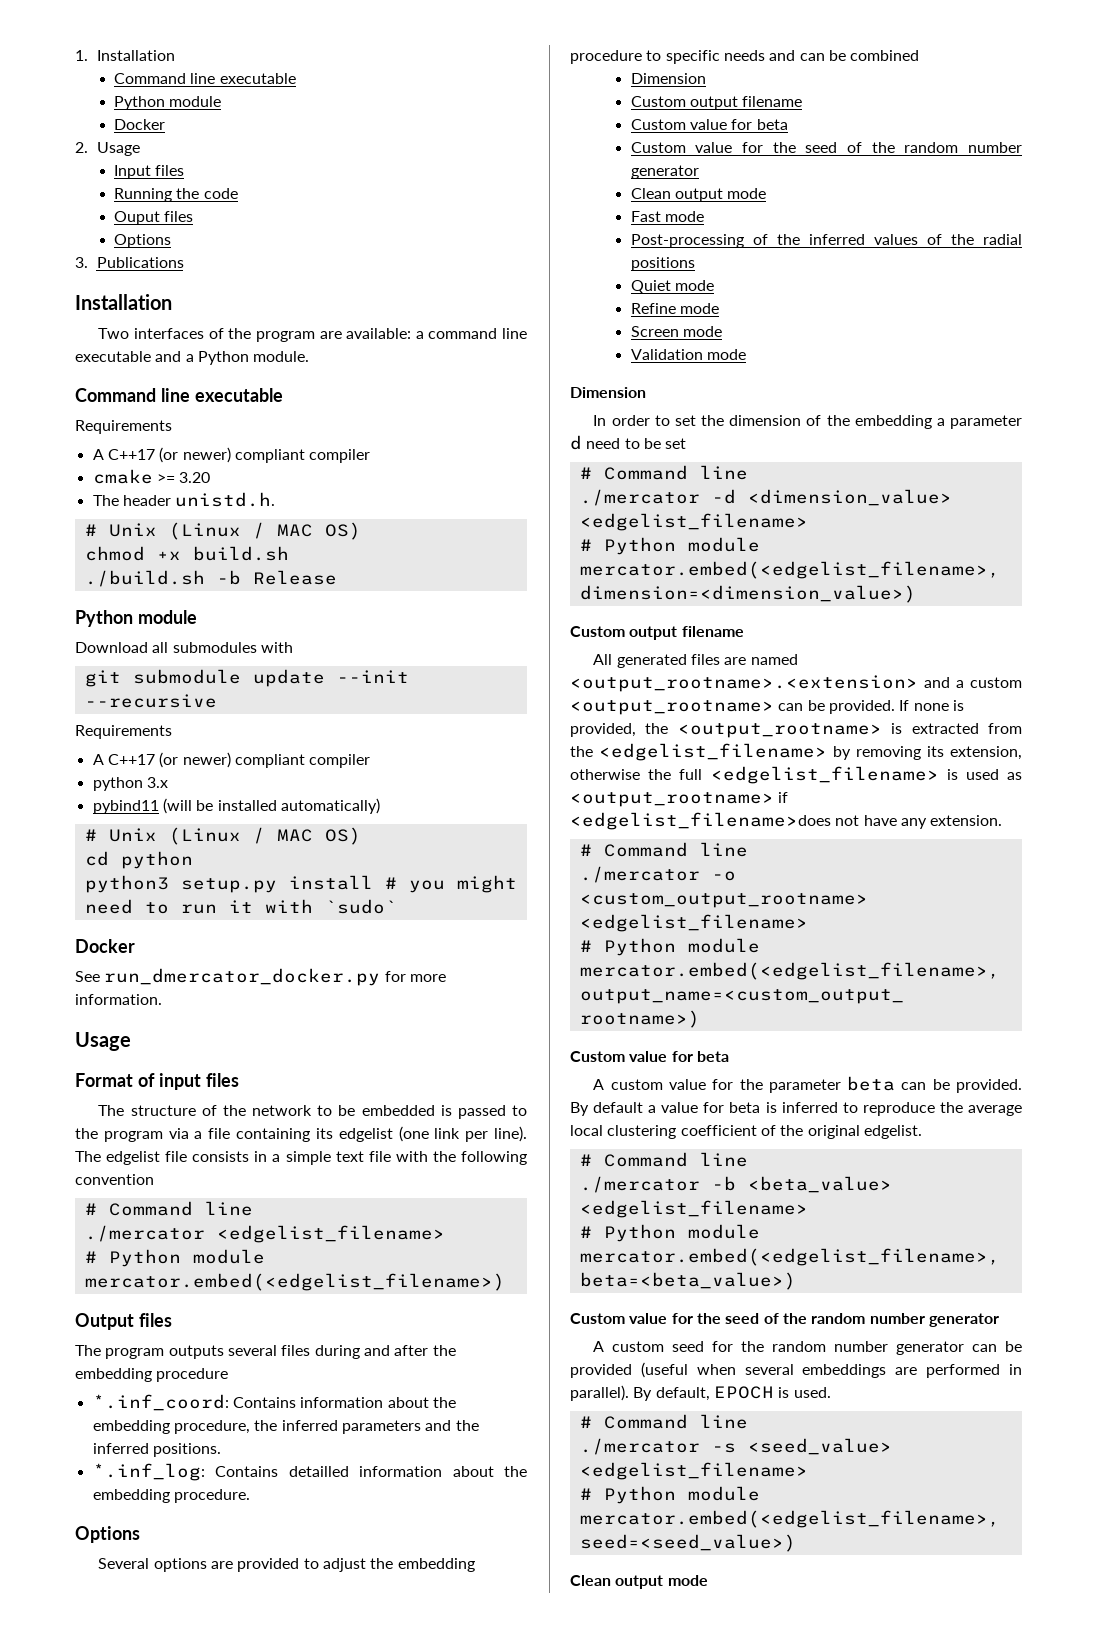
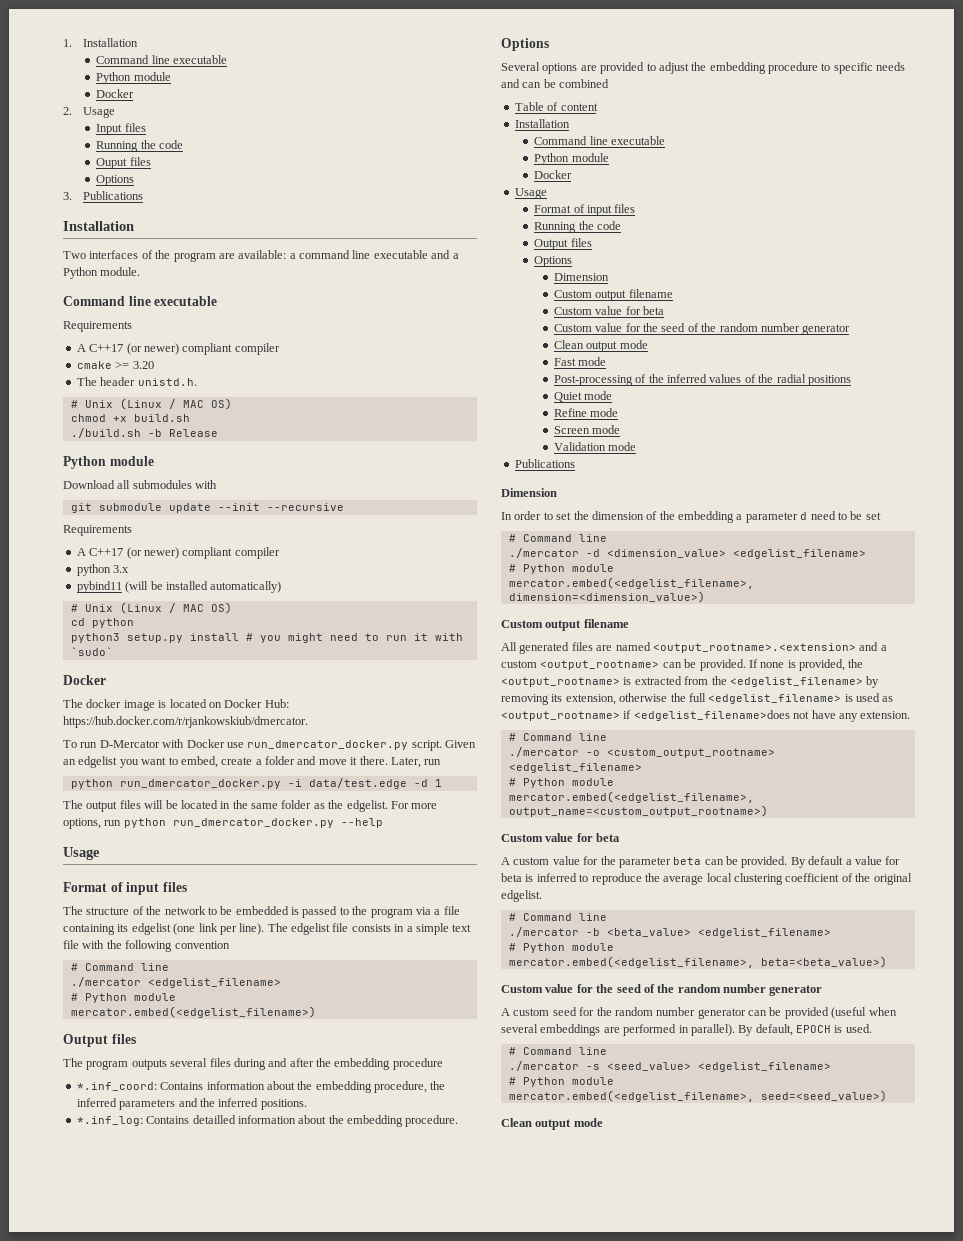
[75,968,446,986] [75,994,162,1005] See run_dmercator_docker.py for more information. -> [63,699,289,711] [63,716,308,728] [63,739,476,751] [63,756,442,768] [70,778,442,789] [63,800,438,812] [63,818,383,829] The docker image is located on Docker Hub: https://hub.docker.com/r/rjankowskiub/dmercator. // To run D-Mercator with Docker use run_dmercator_docker.py script. Given an edgelist you want to embed, create a folder and move it there. Later, run // python run_dmercator_docker.py -i data/test.edge -d 1 // The output files will be located in the same folder as the edgelist. For more options, run python run_dmercator_docker.py --help
(920, 55) none -> [514,102,598,111] [514,119,570,128] [534,136,666,145] [534,153,609,165] [534,170,573,179] [514,188,547,199] [534,204,636,216] [534,221,622,233] [534,238,592,250] [534,256,573,267] // Table of content // Installation // Command line executable // Python module // Docker // Usage // Format of input files // Running the code // Output files // Options
(746, 354) none -> [514,459,575,468] // Publications

